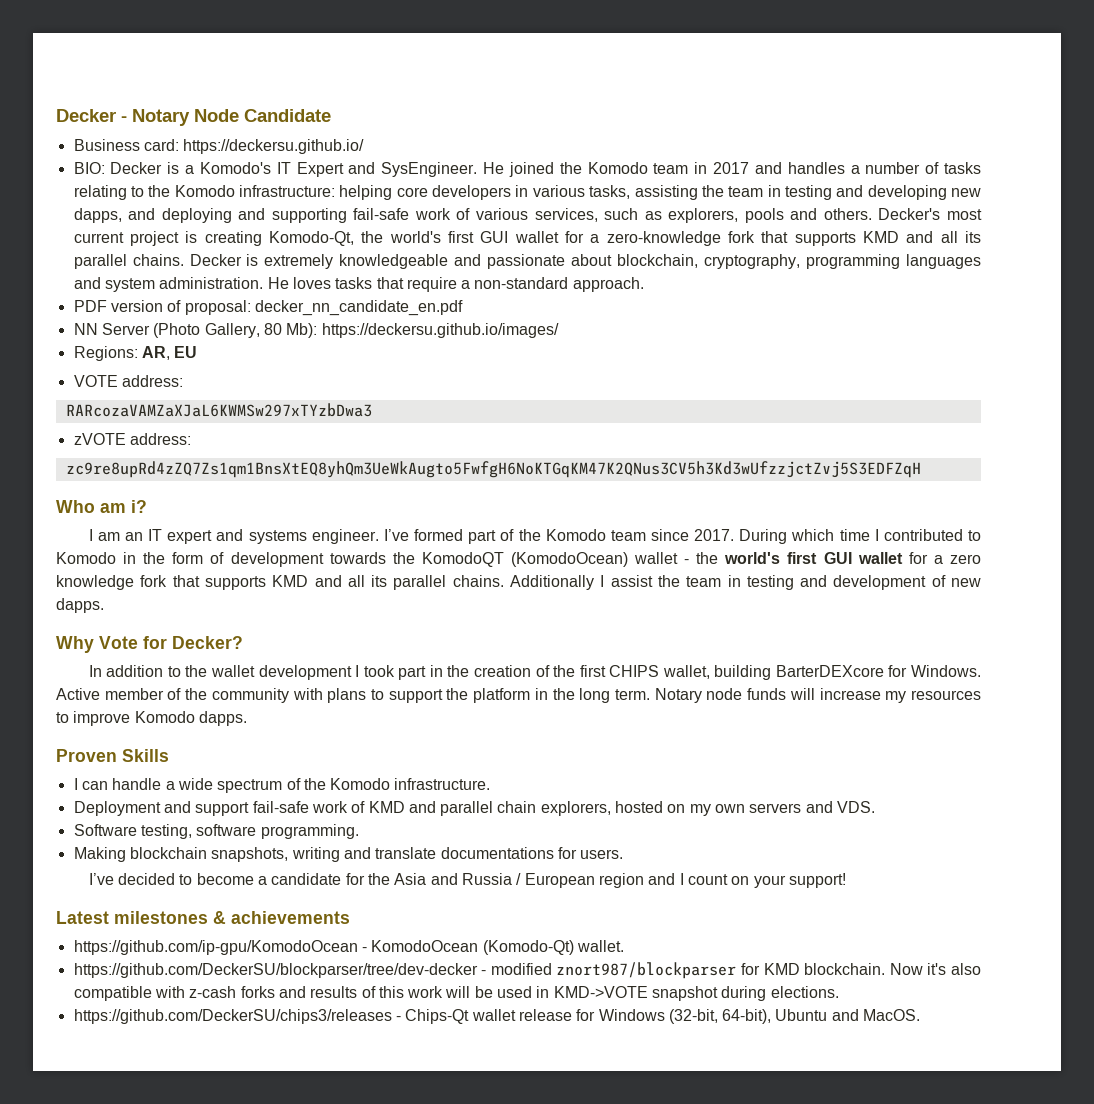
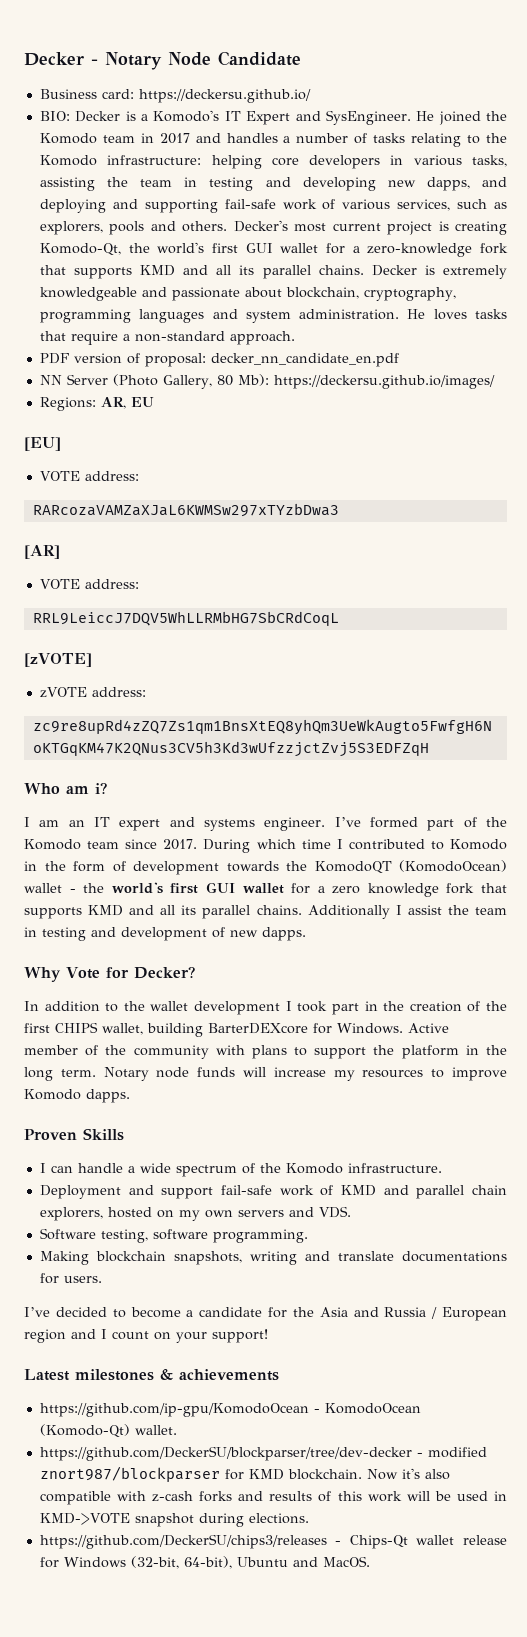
(198, 352) none -> [24,437,61,451] // [EU]
(372, 410) none -> [24,545,60,559] [39,579,139,589] [32,611,339,626] [24,653,92,667] // [AR] // VOTE address: // RRL9LeiccJ7DQV5WhLLRMbHG7SbCRdCoqL // [zVOTE]

